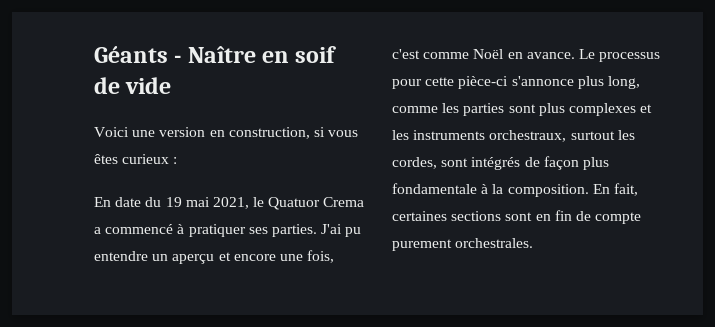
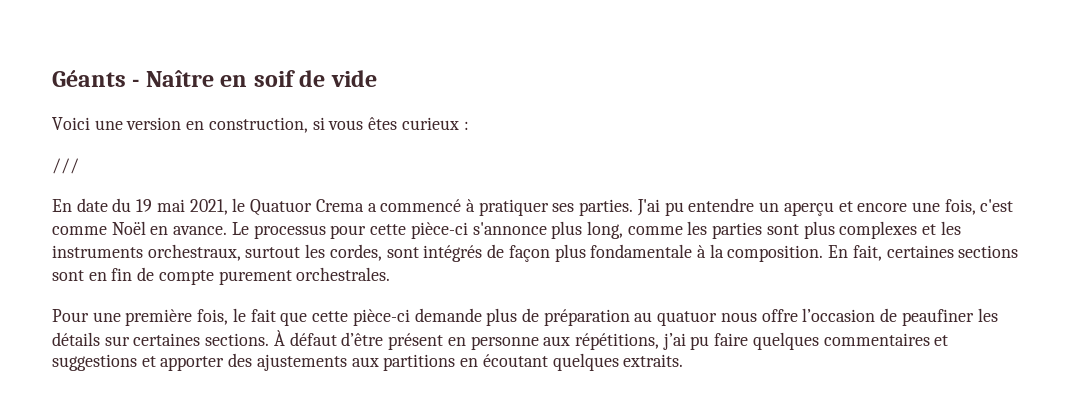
(178, 160) none -> [52,158,79,174] // ///
(534, 243) none -> [52,308,998,326] [52,330,949,350] [52,353,684,371] // Pour une première fois, le fait que cette pièce-ci demande plus de préparation au quatuor nous offre l’occasion de peaufiner les détails sur certaines sections. À défaut d’être présent en personne aux répétitions, j’ai pu faire quelques commentaires et suggestions et apporter des ajustements aux partitions en écoutant quelques extraits.

